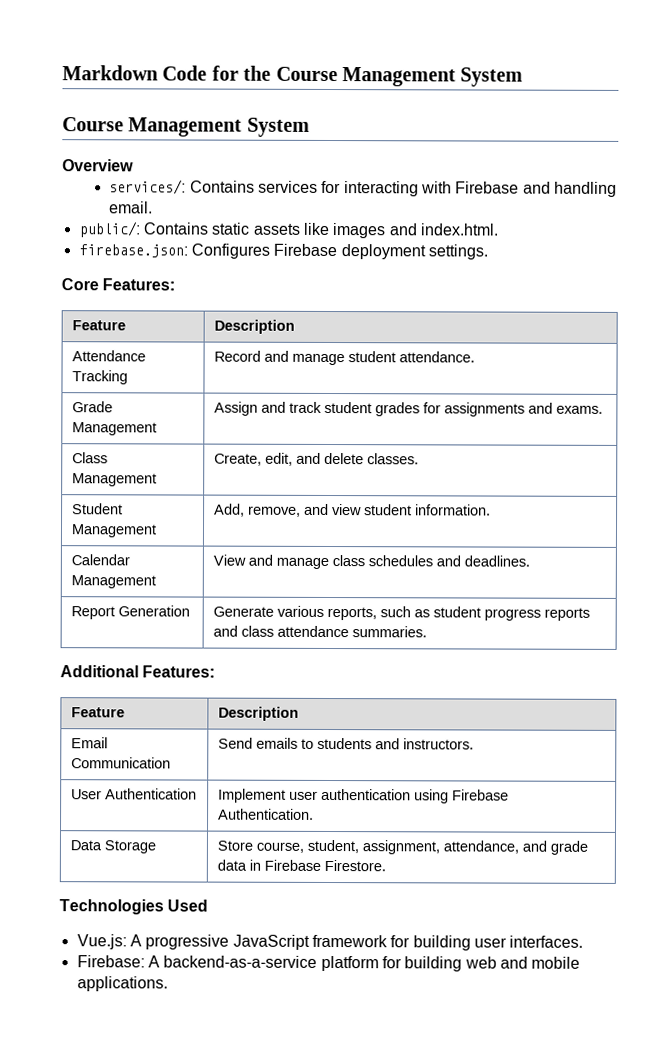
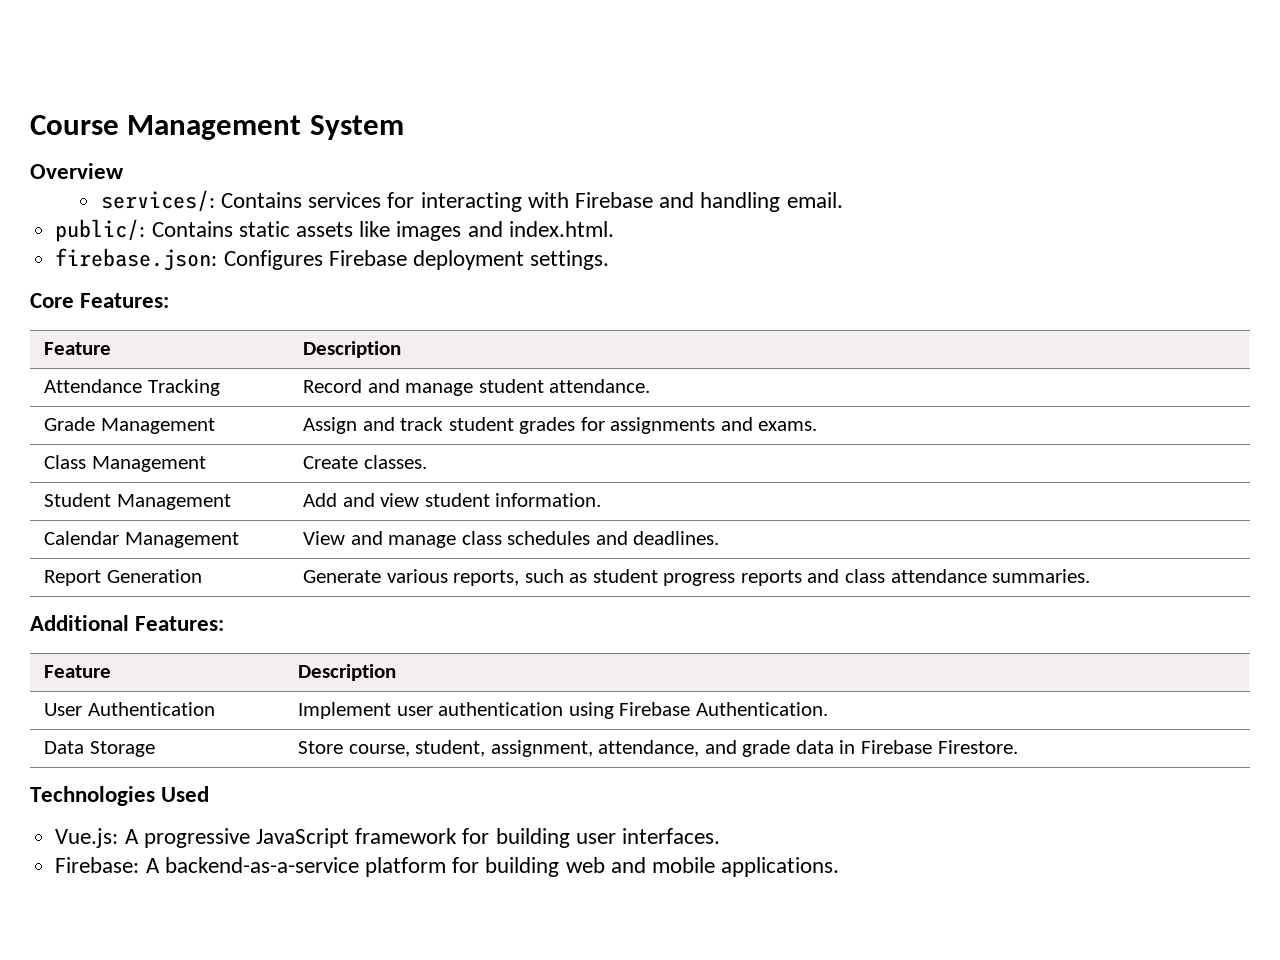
[62,65,524,87] Markdown Code for the Course Management System // -> (30, 125) none
[214,452,365,466] Create, edit, and delete -> [303,456,359,469] Create
[214,503,302,517] Add, remove, -> [303,493,338,507] Add
[71,737,109,749] [71,757,172,769] [218,737,475,750] // Email Communication | Send emails to students and instructors. -> (397, 672) none

